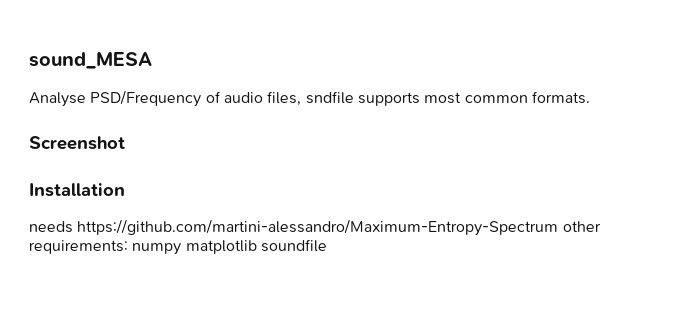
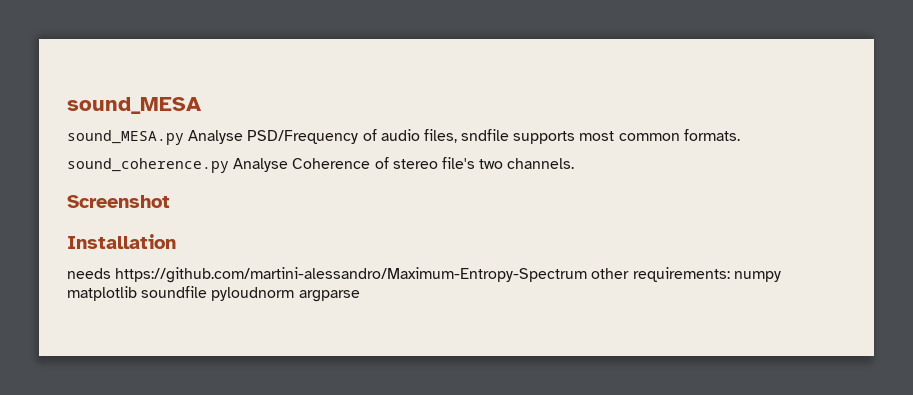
(152, 60) none -> [67,130,184,145] sound_MESA.py
(590, 97) none -> [67,157,575,173] // sound_coherence.py Analyse Coherence of stereo file's two channels.
(327, 245) none -> [211,287,360,302] pyloudnorm argparse

